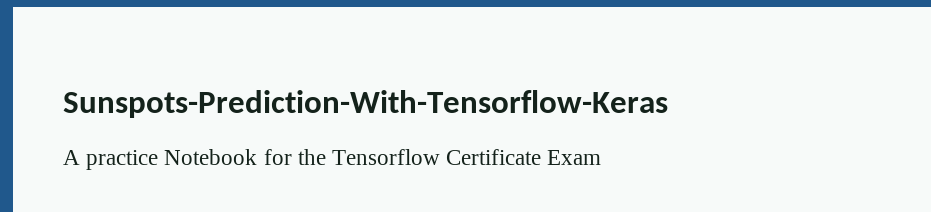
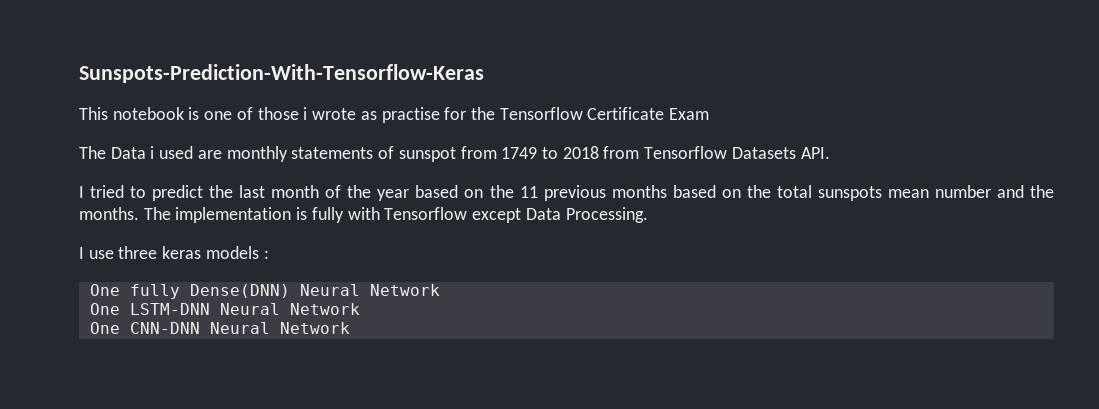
[63,149,258,170] A practice Notebook -> [79,107,440,123] This notebook is one of those i wrote as practise
(602, 157) none -> [79,146,830,162] [79,185,1054,201] [79,207,648,223] [79,246,269,259] [89,284,440,299] [89,303,360,315] [89,322,350,334] // The Data i used are monthly statements of sunspot from 1749 to 2018 from Tensorflow Datasets API. // I tried to predict the last month of the year based on the 11 previous months based on the total sunspots mean number and the months. The implementation is fully with Tensorflow except Data Processing. // I use three keras models : // One fully Dense(DNN) Neural Network // One LSTM-DNN Neural Network // One CNN-DNN Neural Network

